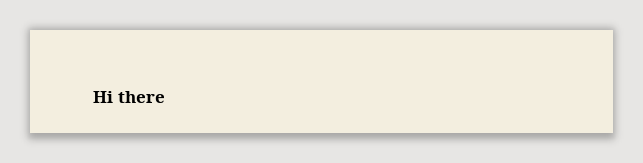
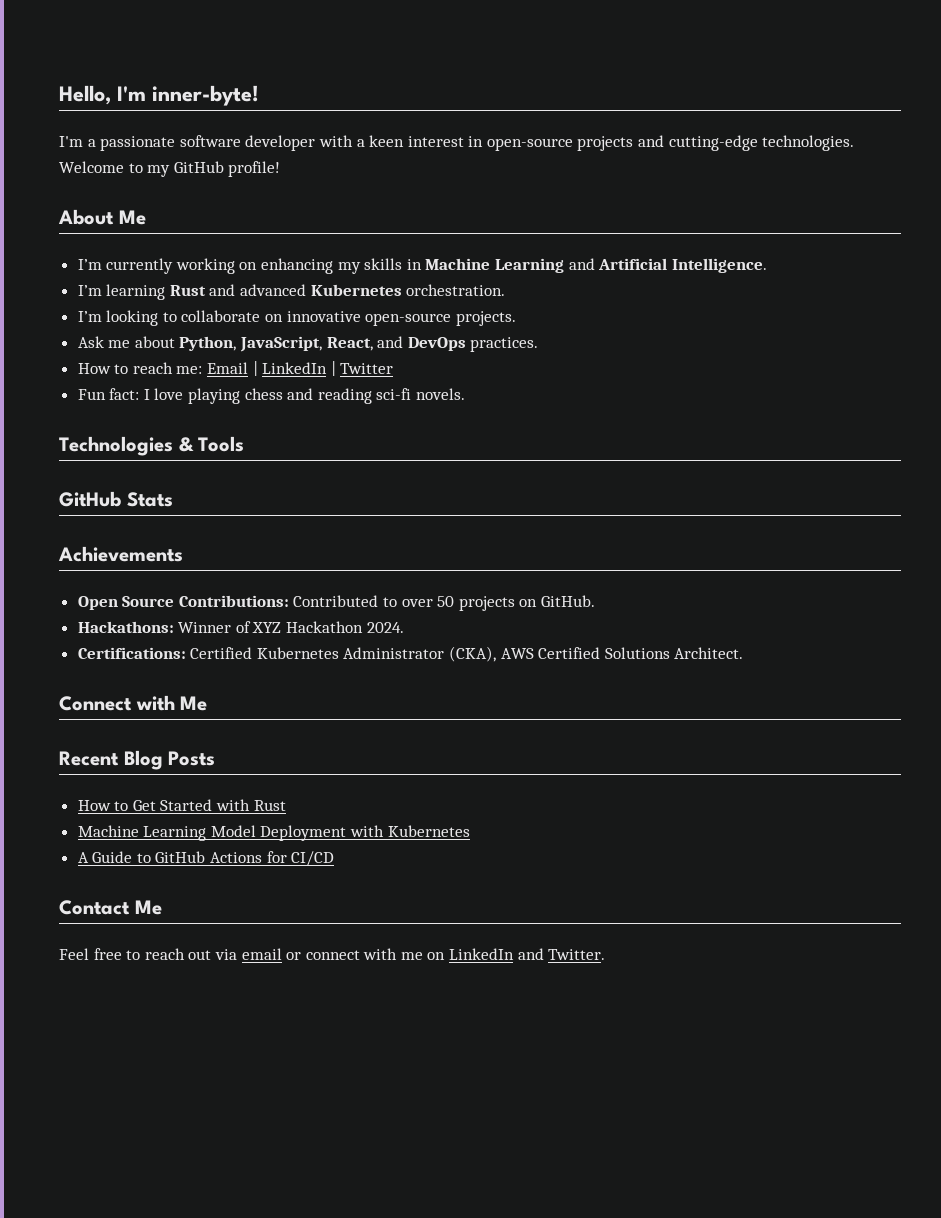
[93,91,165,103] Hi there -> [59,85,259,106] [59,135,855,151] [59,161,281,177] [58,209,146,225] [77,258,767,274] [77,284,506,300] [77,310,516,326] [77,336,539,352] [77,361,394,376] [77,388,466,404] [59,436,245,456] [59,491,173,507] [58,546,183,562] [77,595,596,611] [77,621,404,633] [77,646,744,662] [59,695,208,711] [59,750,216,770] [77,799,286,811] [77,825,470,841] [77,851,335,866] [59,900,162,915] [59,948,606,960] Hello, I'm inner-byte! // I'm a passionate software developer with a keen interest in open-source projects and cutting-edge technologies. Welcome to my GitHub profile! // About Me // I’m currently working on enhancing my skills in Machine Learning and Artificial Intelligence. // I’m learning Rust and advanced Kubernetes orchestration. // I’m looking to collaborate on innovative open-source projects. // Ask me about Python, JavaScript, React, and DevOps practices. // How to reach me: Email | LinkedIn | Twitter // Fun fact: I love playing chess and reading sci-fi novels. // Technologies & Tools // GitHub Stats // Achievements // Open Source Contributions: Contributed to over 50 projects on GitHub. // Hackathons: Winner of XYZ Hackathon 2024. // Certifications: Certified Kubernetes Administrator (CKA), AWS Certified Solutions Architect. // Connect with Me // Recent Blog Posts // How to Get Started with Rust // Machine Learning Model Deployment with Kubernetes // A Guide to GitHub Actions for CI/CD // Contact Me // Feel free to reach out via email or connect with me on LinkedIn and Twitter.

